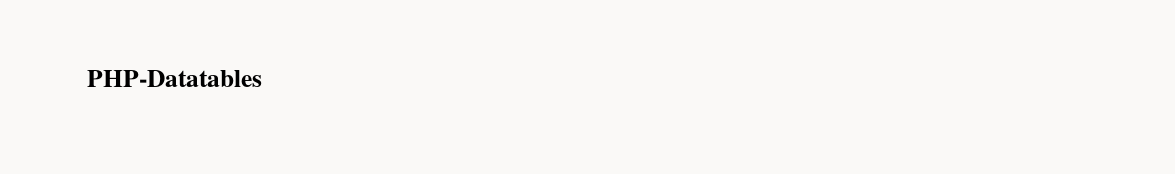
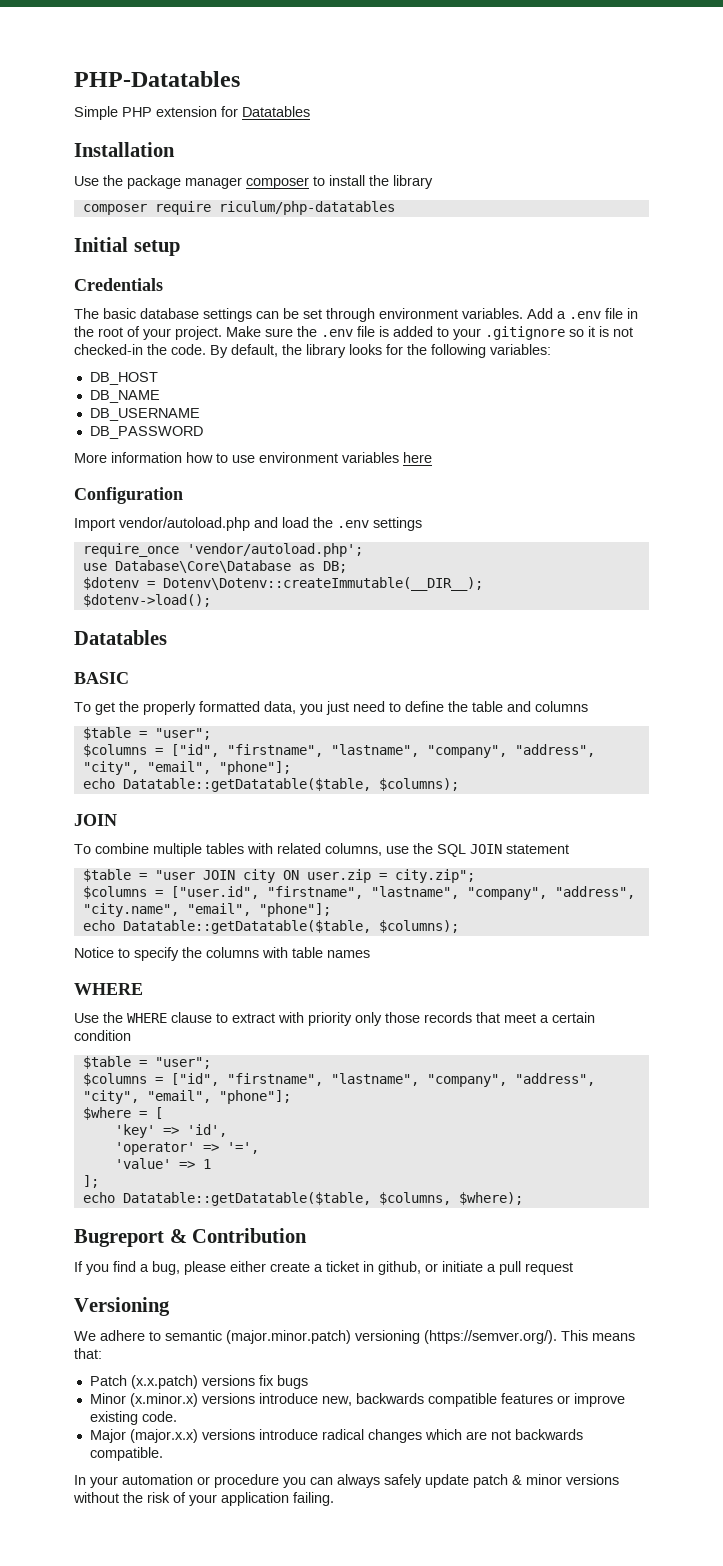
(262, 78) none -> [74,106,310,120] [74,142,175,157] [74,175,433,189] [82,201,395,215] [74,237,180,256] [74,278,163,291] [74,308,638,322] [74,326,633,340] [74,344,551,358] [89,372,158,385] [89,390,160,403] [89,408,200,421] [89,426,203,439] [74,452,432,463] [74,487,183,504] [74,517,422,531] [82,543,363,557] [82,560,347,573] [82,577,483,591] [82,594,211,607] [74,630,167,645] [74,672,129,684] [74,701,588,715] [82,727,211,740] [82,744,595,758] [82,761,291,775] [82,778,459,792] [74,814,117,826] [74,843,569,857] [82,869,475,883] [82,886,635,900] [82,903,331,917] [82,920,459,934] [74,947,370,961] [74,983,143,995] [74,1012,595,1026] [74,1030,131,1041] [82,1056,211,1069] [82,1073,595,1087] [82,1090,291,1104] [82,1107,163,1120] [114,1124,227,1138] [114,1142,259,1155] [114,1158,211,1169] [82,1175,99,1188] [82,1192,523,1206] [74,1228,308,1247] [74,1261,573,1275] [74,1297,170,1316] [74,1330,635,1344] [74,1348,102,1359] [89,1375,308,1389] [89,1393,625,1407] [89,1411,177,1425] [89,1429,583,1443] [89,1447,163,1461] [74,1474,619,1488] [73,1492,334,1506] // Simple PHP extension for Datatables // Installation // Use the package manager composer to install the library // composer require riculum/php-datatables // Initial setup // Credentials // The basic database settings can be set through environment variables. Add a .env file in the root of your project. Make sure the .env file is added to your .gitignore so it is not checked-in the code. By default, the library looks for the following variables: // DB_HOST // DB_NAME // DB_USERNAME // DB_PASSWORD // More information how to use environment variables here // Configuration // Import vendor/autoload.php and load the .env settings // require_once 'vendor/autoload.php'; // use Database\Core\Database as DB; // $dotenv = Dotenv\Dotenv::createImmutable(__DIR__); // $dotenv->load(); // Datatables // BASIC // To get the properly formatted data, you just need to define the table and columns // $table = "user"; // $columns = ["id", "firstname", "lastname", "company", "address", "city", "email", "phone"]; // echo Datatable::getDatatable($table, $columns); // JOIN // To combine multiple tables with related columns, use the SQL JOIN statement // $table = "user JOIN city ON user.zip = city.zip"; // $columns = ["user.id", "firstname", "lastname", "company", "address", "city.name", "email", "phone"]; // echo Datatable::getDatatable($table, $columns); // Notice to specify the columns with table names // WHERE // Use the WHERE clause to extract with priority only those records that meet a certain condition // $table = "user"; // $columns = ["id", "firstname", "lastname", "company", "address", "city", "email", "phone"]; // $where = [ // 'key' => 'id', // 'operator' => '=', // 'value' => 1 // ]; // echo Datatable::getDatatable($table, $columns, $where); // Bugreport & Contribution // If you find a bug, please either create a ticket in github, or initiate a pull request // Versioning // We adhere to semantic (major.minor.patch) versioning (https://semver.org/). This means that: // Patch (x.x.patch) versions fix bugs // Minor (x.minor.x) versions introduce new, backwards compatible features or improve existing code. // Major (major.x.x) versions introduce radical changes which are not backwards compatible. // In your automation or procedure you can always safely update patch & minor versions without the risk of your application failing.

